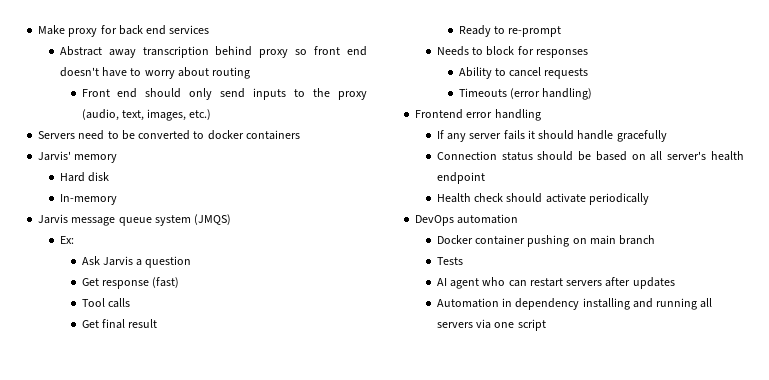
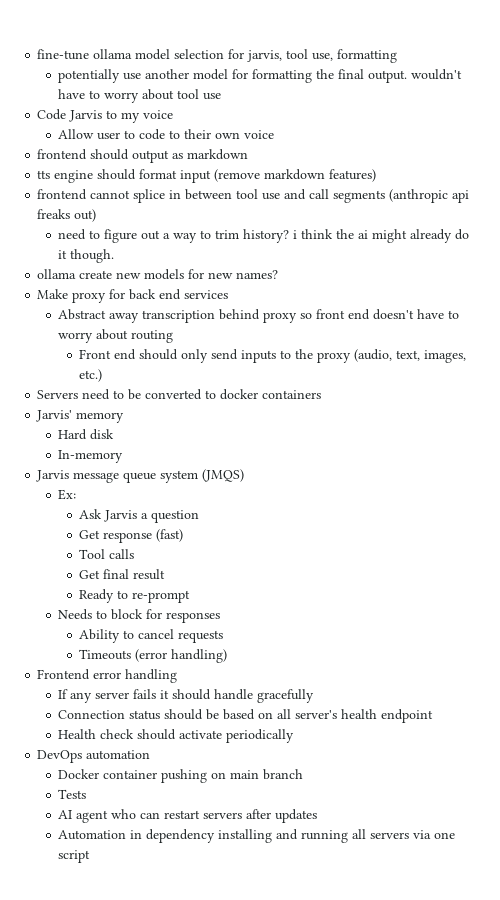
(38, 30) none -> [37,49,398,63] [58,69,463,83] [58,89,222,103] [37,109,174,123] [58,129,275,140] [37,149,249,163] [37,169,377,183] [37,189,470,203] [37,209,97,222] [58,229,470,243] [58,249,115,263] [37,269,279,280] fine-tune ollama model selection for jarvis, tool use, formatting // potentially use another model for formatting the final output. wouldn't have to worry about tool use // Code Jarvis to my voice // Allow user to code to their own voice // frontend should output as markdown // tts engine should format input (remove markdown features) // frontend cannot splice in between tool use and call segments (anthropic api freaks out) // need to figure out a way to trim history? i think the ai might already do it though. // ollama create new models for new names? //

